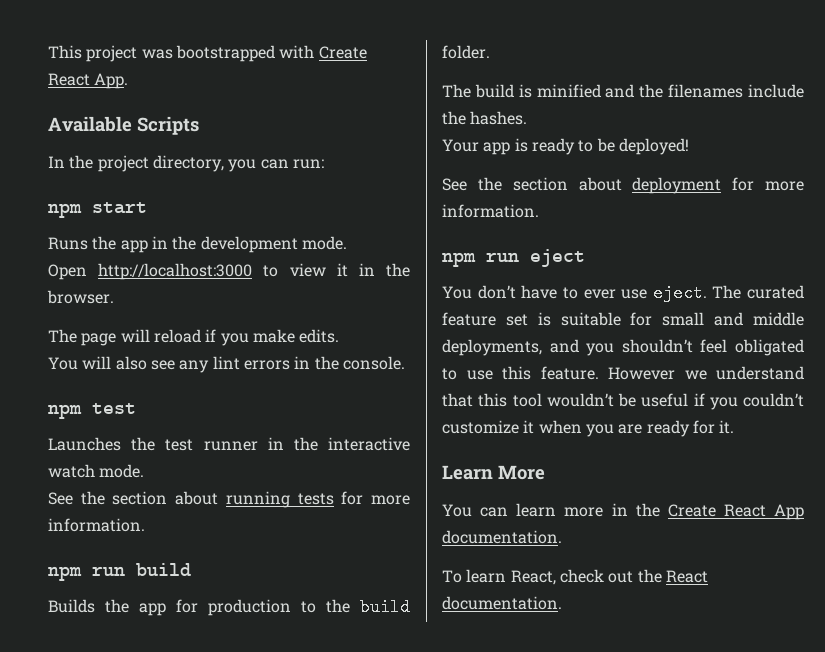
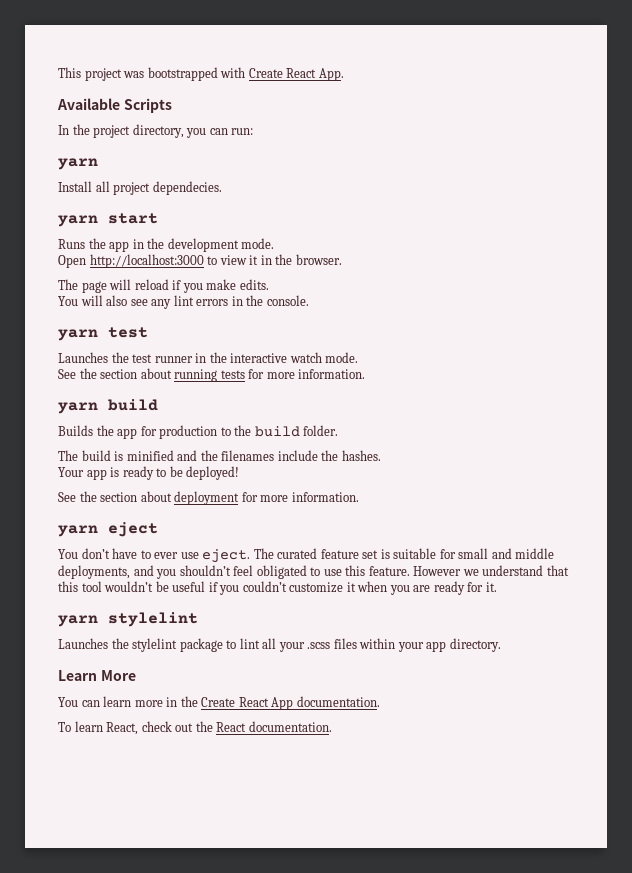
[48,203,82,218] npm -> [58,158,98,170] [58,181,222,195] [58,215,98,227] yarn // Install all project dependecies. // yarn
[48,404,82,419] npm -> [58,329,98,341] yarn
[48,566,125,581] npm run -> [58,402,98,414] yarn
[442,252,519,267] npm run -> [58,525,98,537] yarn
(735, 427) none -> [58,612,198,627] [58,638,501,652] // yarn stylelint // Launches the stylelint package to lint all your .scss files within your app directory.

